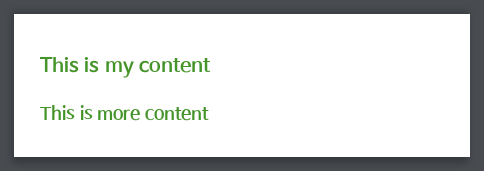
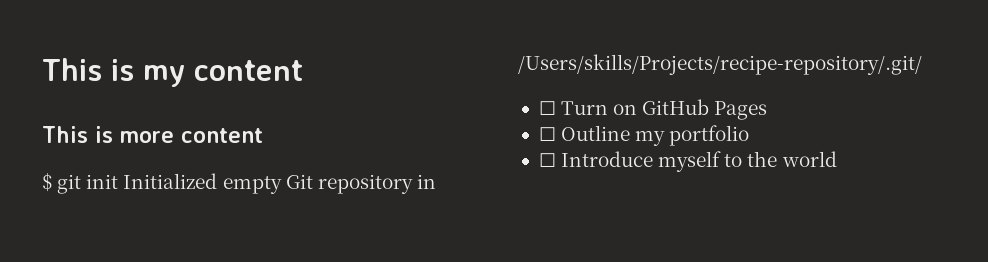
(210, 114) none -> [42,173,436,194] [518,54,922,75] [538,99,768,120] [538,125,750,146] [538,151,837,172] // $ git init Initialized empty Git repository in /Users/skills/Projects/recipe-repository/.git/ // ☐ Turn on GitHub Pages // ☐ Outline my portfolio // ☐ Introduce myself to the world

